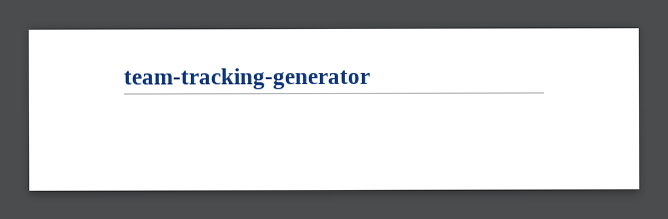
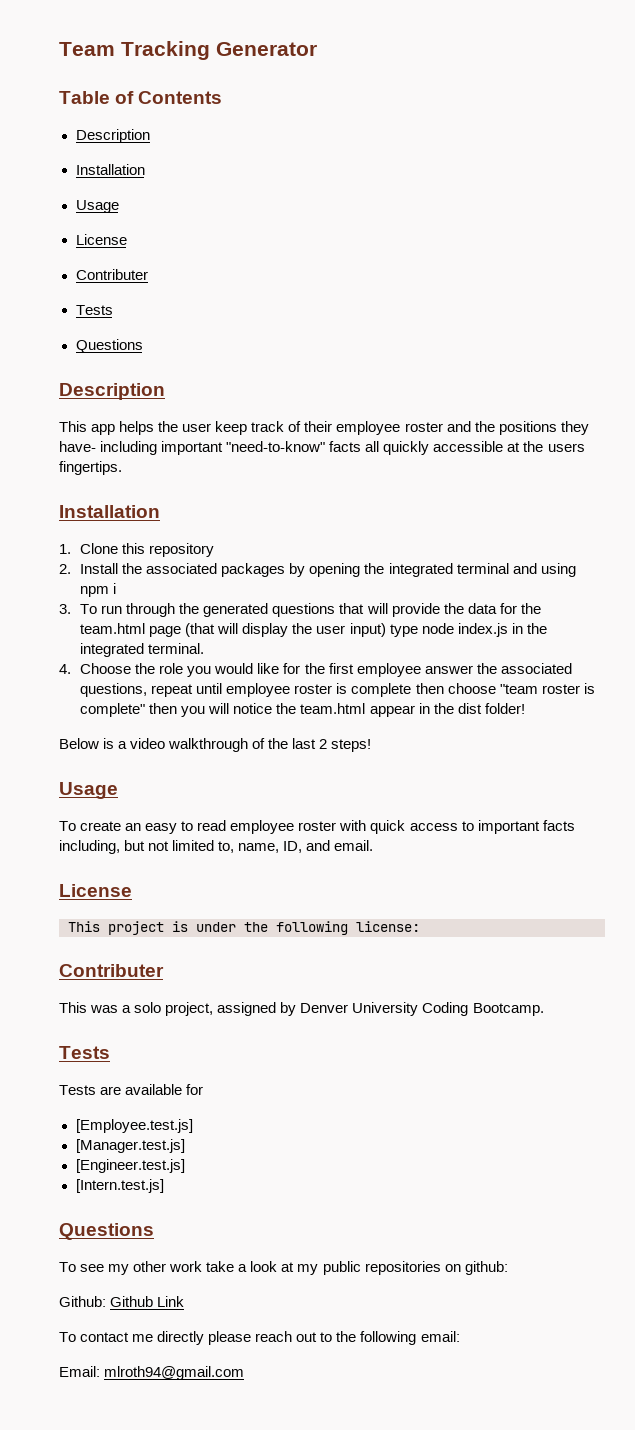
[123,67,370,90] team-tracking-generator -> [59,41,317,60] [59,91,223,104] [75,129,150,143] [75,164,145,175] [75,200,119,213] [75,234,127,245] [75,269,148,280] [75,305,113,315] [75,339,143,353] [59,383,165,400] [59,421,589,435] [59,441,585,455] [59,461,122,475] [59,505,160,518] [59,543,215,557] [59,563,576,577] [80,583,117,597] [59,603,541,617] [80,623,547,637] [80,643,205,657] [59,663,572,677] [80,683,595,697] [80,703,525,717] [59,738,372,752] [59,782,118,799] [59,820,575,834] [59,840,374,854] [59,884,132,897] [68,921,420,935] [59,964,164,977] [59,1002,544,1016] [59,1046,110,1059] [59,1084,204,1095] [75,1119,193,1133] [75,1139,185,1153] [75,1159,185,1173] [75,1179,164,1193] [59,1223,154,1240] [59,1261,508,1275] [59,1296,185,1307] [59,1331,460,1345] [59,1366,245,1380] Team Tracking Generator // Table of Contents // Description // Installation // Usage // License // Contributer // Tests // Questions // Description // This app helps the user keep track of their employee roster and the positions they have- including important "need-to-know" facts all quickly accessible at the users fingertips. // Installation // 1. Clone this repository // 2. Install the associated packages by opening the integrated terminal and using npm i // 3. To run through the generated questions that will provide the data for the team.html page (that will display the user input) type node index.js in the integrated terminal. // 4. Choose the role you would like for the first employee answer the associated questions, repeat until employee roster is complete then choose "team roster is complete" then you will notice the team.html appear in the dist folder! // Below is a video walkthrough of the last 2 steps! // Usage // To create an easy to read employee roster with quick access to important facts including, but not limited to, name, ID, and email. // License // This project is under the following license: // Contributer // This was a solo project, assigned by Denver University Coding Bootcamp. // Tests // Tests are available for // [Employee.test.js] // [Manager.test.js] // [Engineer.test.js] // [Intern.test.js] // Questions // To see my other work take a look at my public repositories on github: // Github: Github Link // To contact me directly please reach out to the following email: // Email: mlroth94@gmail.com

